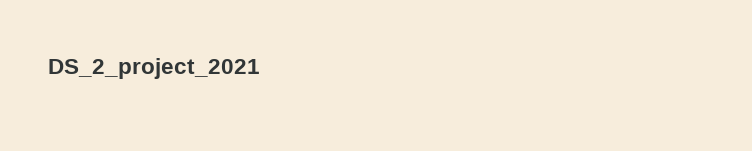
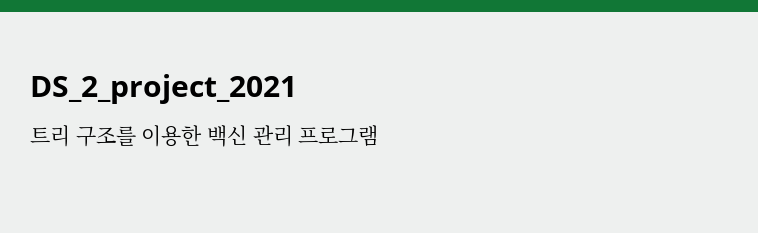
(260, 68) none -> [30,125,379,147] // 트리 구조를 이용한 백신 관리 프로그램

